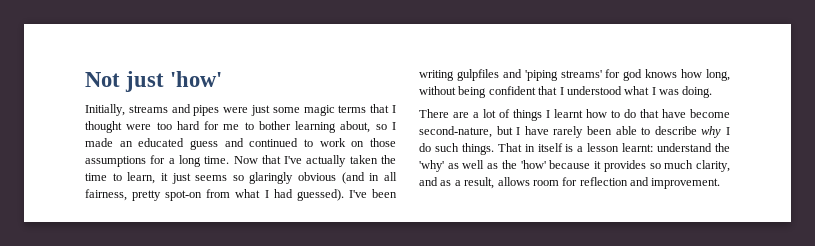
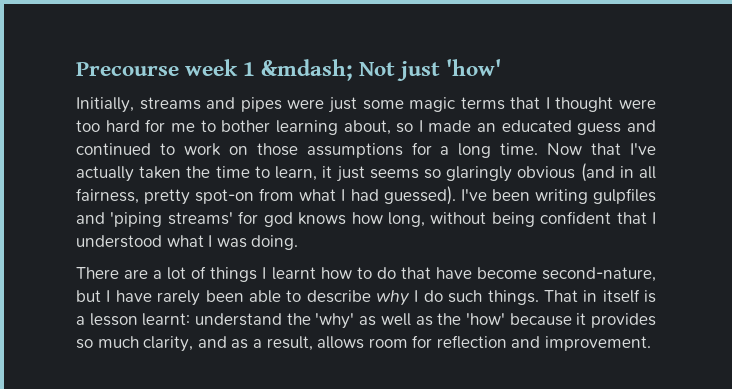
(85, 79) none -> [76,59,354,81] Precourse week 1 &mdash;

